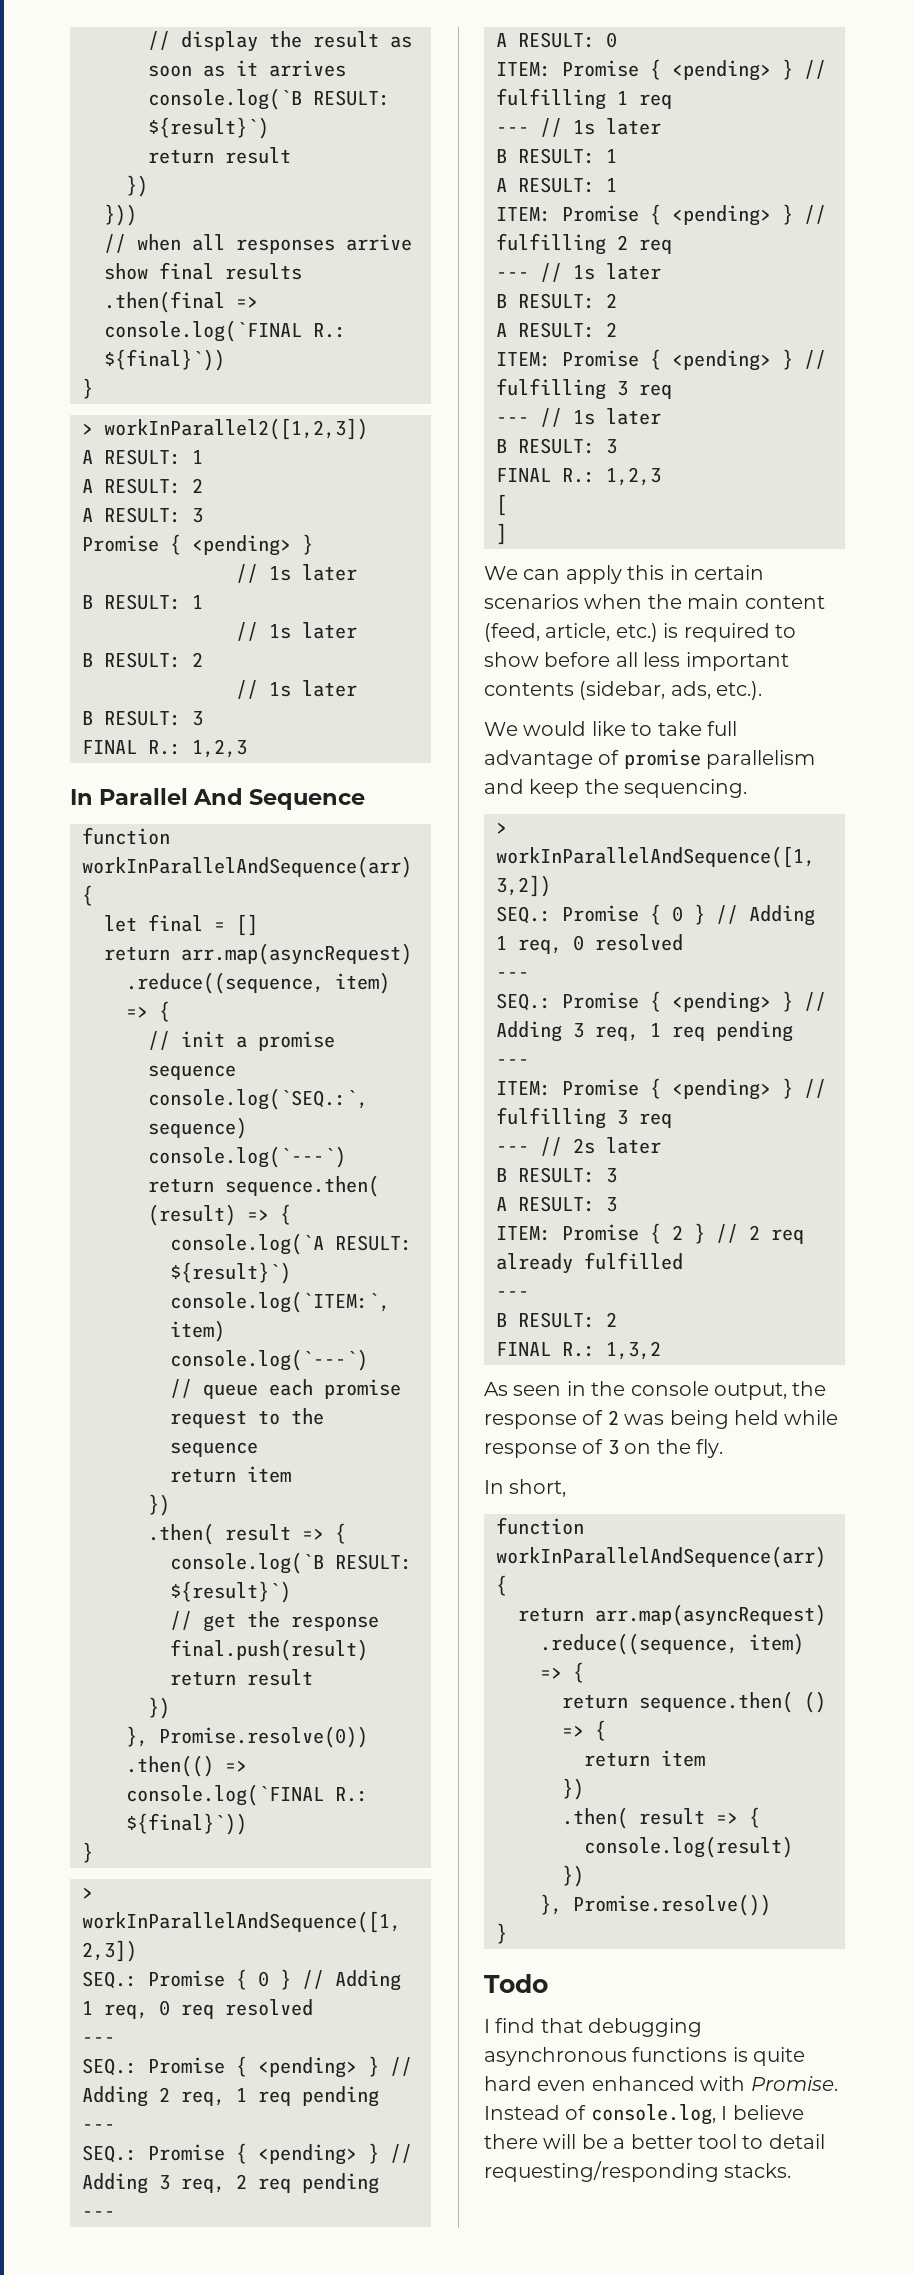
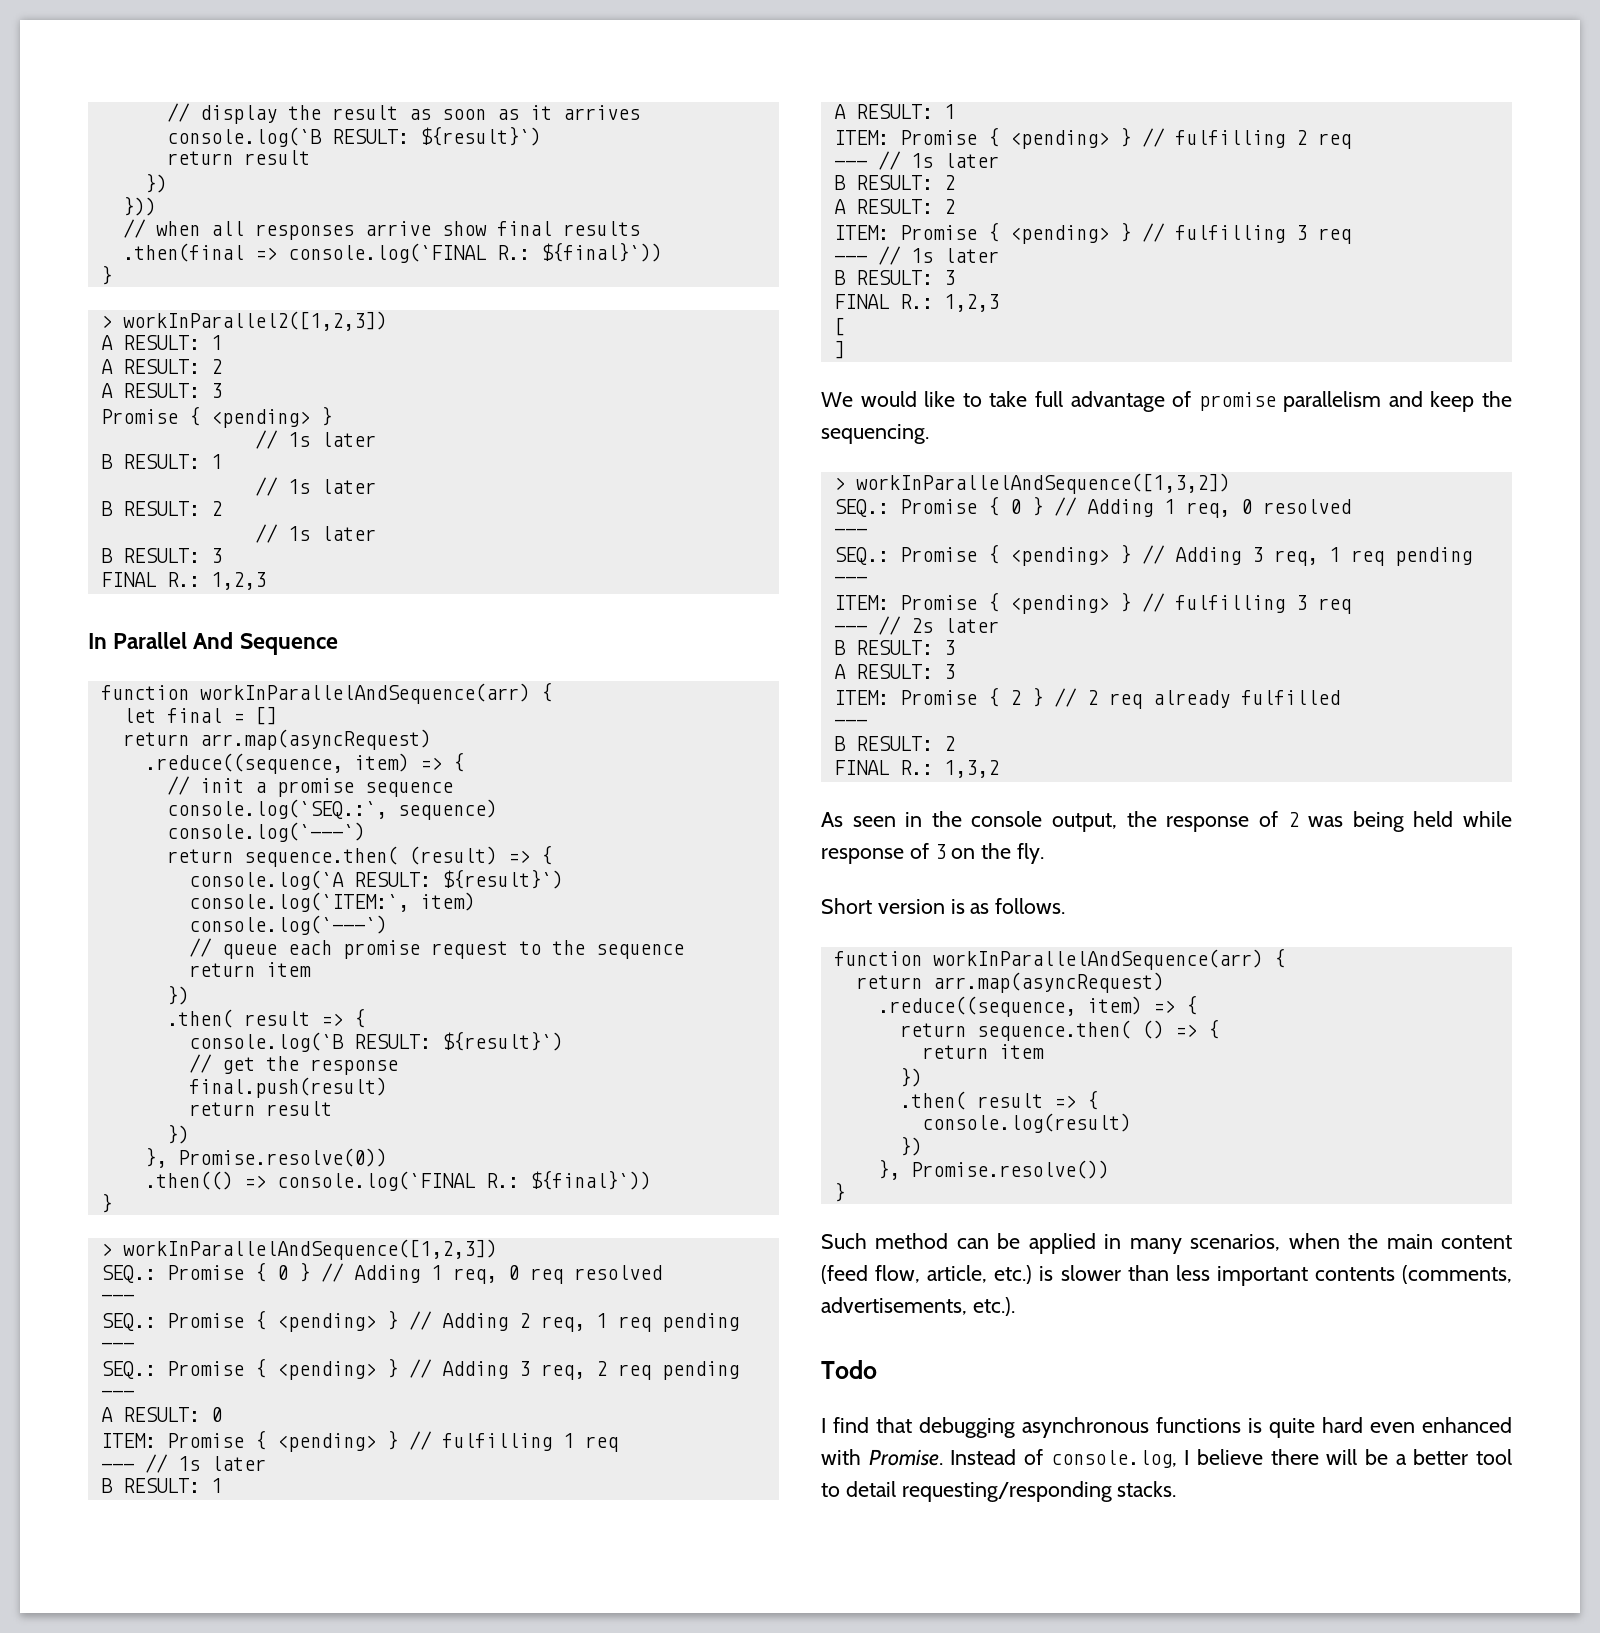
[484,565,764,584] [484,594,825,609] [484,623,796,642] [484,652,789,671] [484,681,763,700] // We can apply this in certain scenarios when the main content (feed, article, etc.) is required to show before all less important contents (sidebar, ads, etc.). -> (845, 349) none
[484,1479,567,1497] In short, -> [821,898,1066,914] Short version is as follows.
(507, 1933) none -> [821,1233,1512,1254] [821,1265,1512,1286] [821,1297,1015,1316] // Such method can be applied in many scenarios, when the main content (feed flow, article, etc.) is slower than less important contents (comments, advertisements, etc.).

